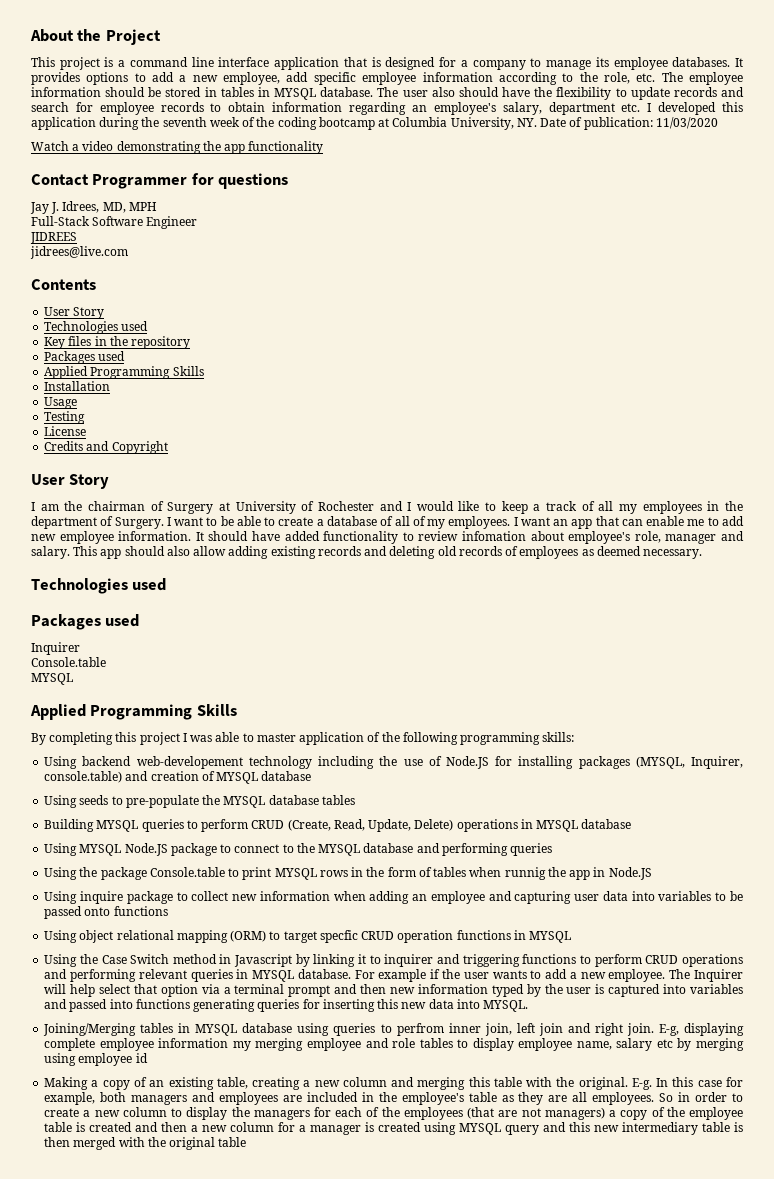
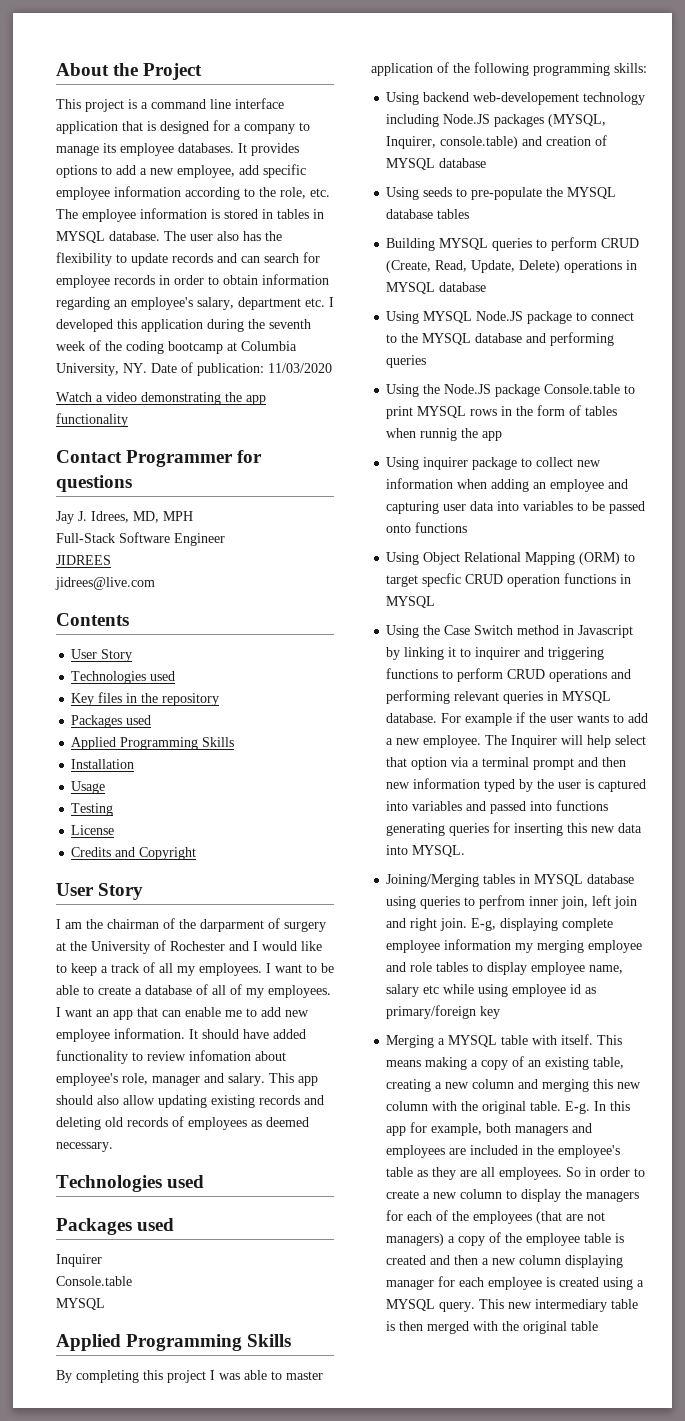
[105,87,162,97] should be -> [211,209,220,219] is
[458,87,531,97] should have -> [243,231,261,241] has
(744, 92) none -> [241,256,260,263] can
(204, 107) none -> [159,275,204,285] in order
[167,502,230,514] Surgery at -> [179,918,326,932] [56,941,87,951] the darparment of surgery at the
[642,501,744,514] [31,516,164,529] employees in the department of Surgery. -> [199,963,262,976] employees.
[228,546,269,559] adding -> [158,1095,207,1108] updating
[379,756,574,769] the use of Node.JS for installing -> [443,114,491,124] Node.JS
(98, 872) none -> [444,384,492,394] Node.JS
[593,867,652,880] [44,891,123,904] in Node.JS // Using inquire -> [386,457,469,470] // Using inquirer
[79,930,228,943] object relational mapping -> [423,552,576,565] Object Relational Mapping
[677,1038,744,1051] by merging -> [443,984,475,994] while
[44,1077,89,1090] // Making -> [585,987,597,994] [386,1005,501,1019] [386,1034,623,1048] [386,1057,468,1070] as primary/foreign key // Merging a MYSQL table with itself. This means making
[493,1077,628,1090] table with the original. -> [617,1082,642,1089] [386,1101,562,1114] new column with the original table.
[697,1080,722,1087] case -> [386,1126,407,1136] app
[278,1122,591,1135] for a manager is created using MYSQL query and this -> [565,1255,624,1268] [386,1276,645,1290] [386,1299,505,1312] displaying manager for each employee is created using a MYSQL query. This

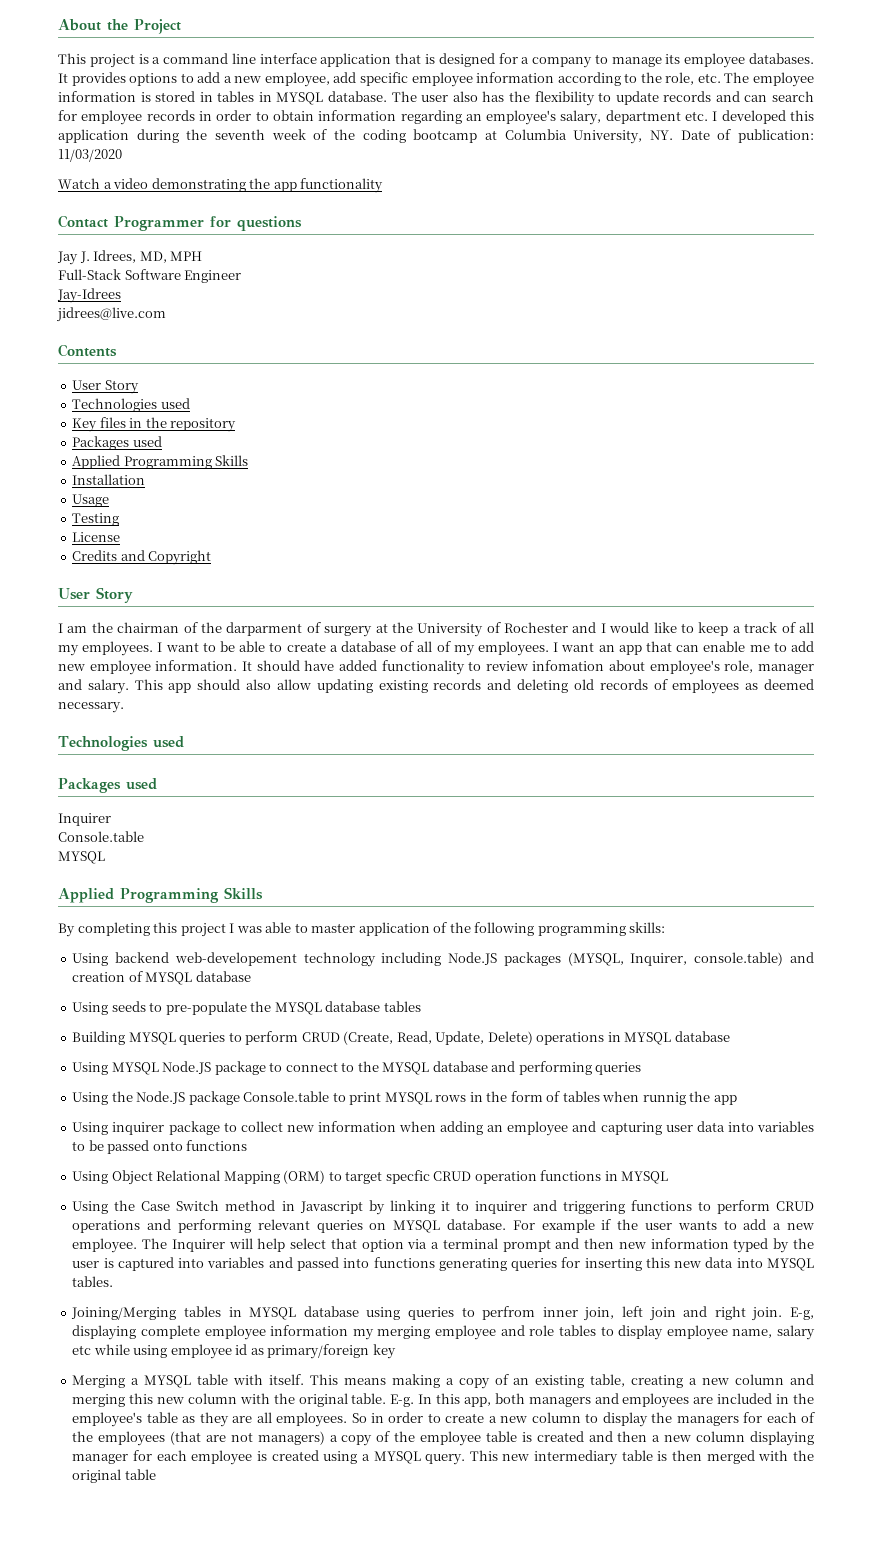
[56,555,111,565] JIDREES -> [57,288,121,303] Jay-Idrees
[547,691,559,701] in -> [369,1223,387,1230] on
[412,845,466,857] MYSQL. -> [767,1258,814,1271] [72,1276,114,1287] MYSQL tables.
[386,1122,483,1136] app for example, -> [463,1397,491,1407] app,

